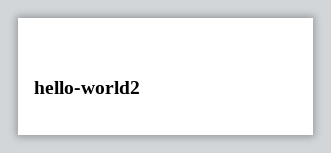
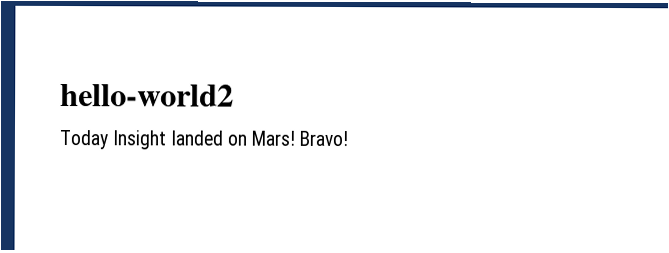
(140, 87) none -> [59,129,349,150] // Today Insight landed on Mars! Bravo!

